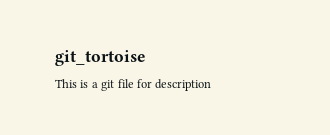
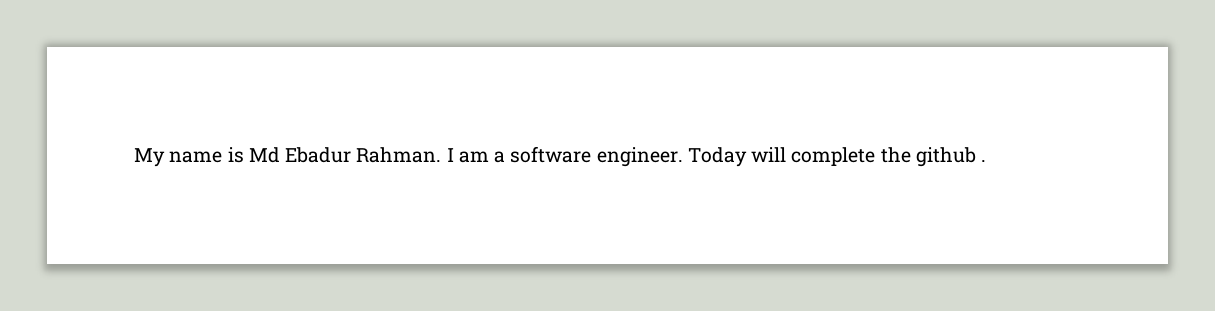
[55,50,146,66] [55,79,212,91] git_tortoise // This is a git file for description -> [134,146,987,167] My name is Md Ebadur Rahman. I am a software engineer. Today will complete the github .

